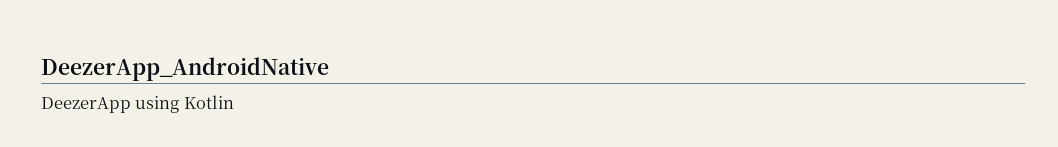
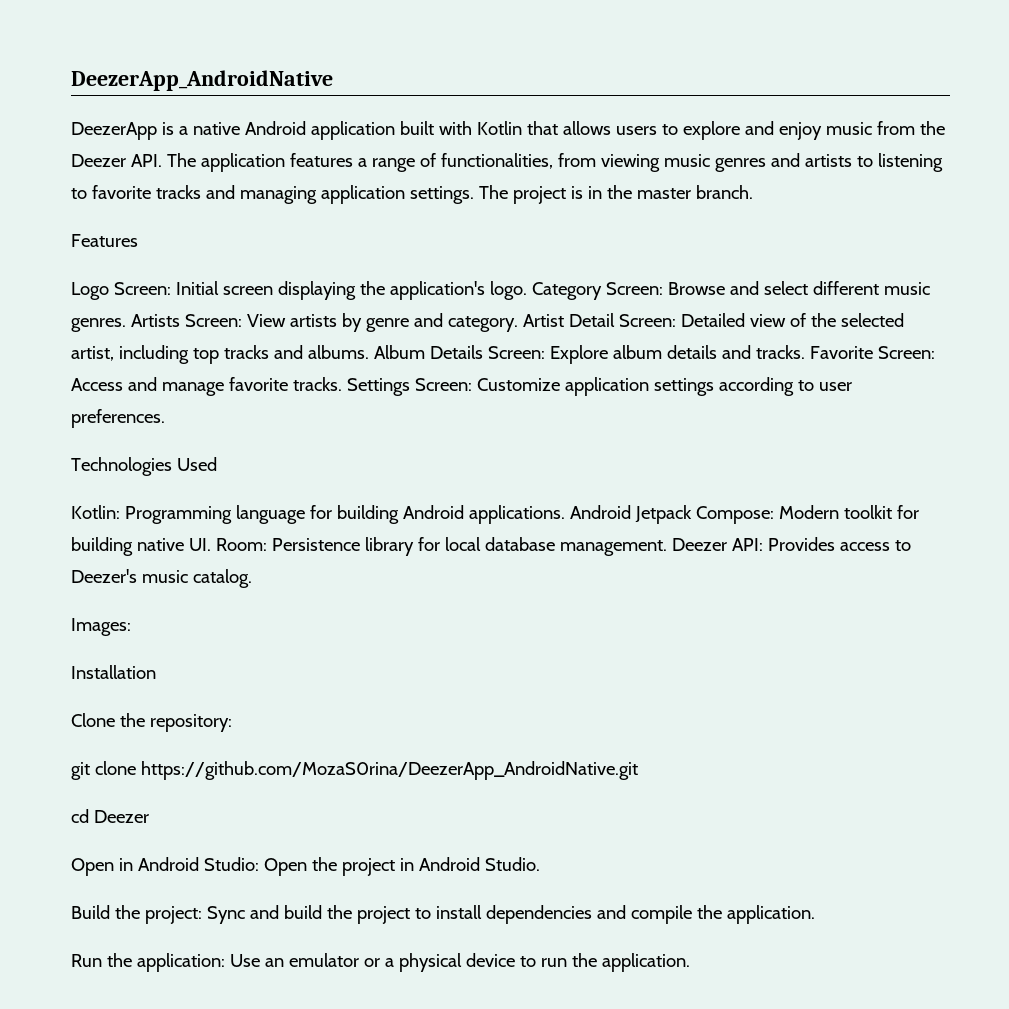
[135,95,234,113] using Kotlin -> [161,121,945,140] [71,153,943,172] [71,185,753,204] [71,234,138,247] [71,281,930,300] [71,313,904,332] [71,345,935,364] [71,377,852,396] [71,409,165,428] [71,457,217,476] [71,505,919,524] [71,537,911,556] [71,569,252,588] [71,618,131,636] [71,665,156,679] [71,713,232,732] [71,761,638,780] [71,809,149,823] [71,857,540,876] [71,905,815,924] [71,953,690,972] is a native Android application built with Kotlin that allows users to explore and enjoy music from the Deezer API. The application features a range of functionalities, from viewing music genres and artists to listening to favorite tracks and managing application settings. The project is in the master branch. // Features // Logo Screen: Initial screen displaying the application's logo. Category Screen: Browse and select different music genres. Artists Screen: View artists by genre and category. Artist Detail Screen: Detailed view of the selected artist, including top tracks and albums. Album Details Screen: Explore album details and tracks. Favorite Screen: Access and manage favorite tracks. Settings Screen: Customize application settings according to user preferences. // Technologies Used // Kotlin: Programming language for building Android applications. Android Jetpack Compose: Modern toolkit for building native UI. Room: Persistence library for local database management. Deezer API: Provides access to Deezer's music catalog. // Images: // Installation // Clone the repository: // git clone https://github.com/MozaS0rina/DeezerApp_AndroidNative.git // cd Deezer // Open in Android Studio: Open the project in Android Studio. // Build the project: Sync and build the project to install dependencies and compile the application. // Run the application: Use an emulator or a physical device to run the application.

